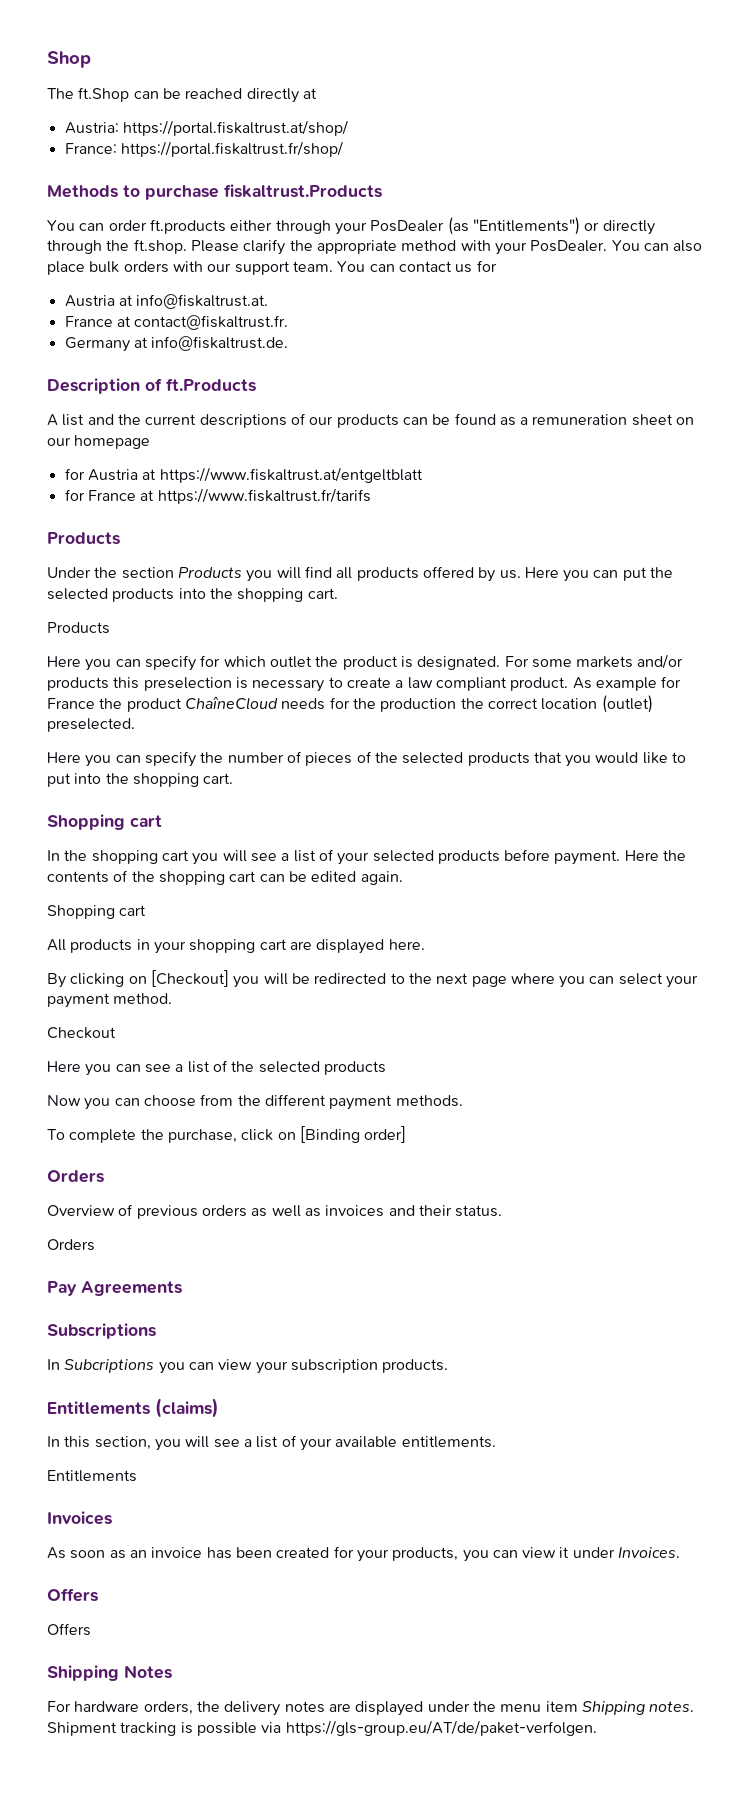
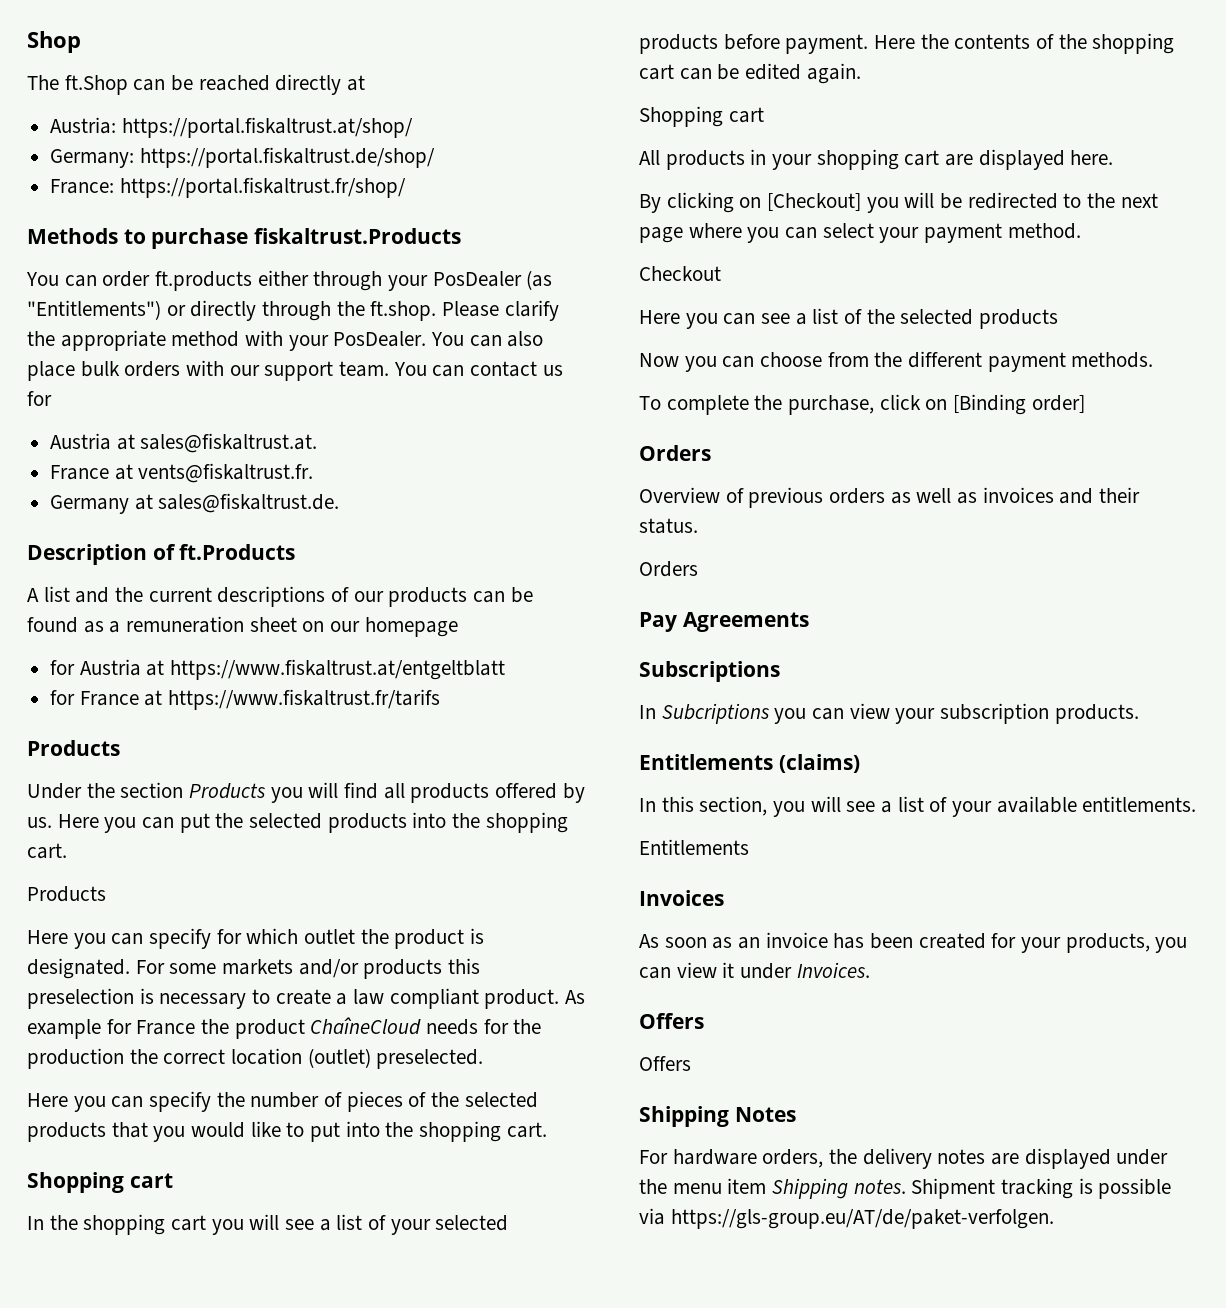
(348, 128) none -> [50,147,435,168] // Germany: https://portal.fiskaltrust.de/shop/
[136,294,269,309] [64,315,289,330] info@fiskaltrust.at. // France at contact@fiskaltrust.fr. -> [140,433,318,453] [50,463,314,483] sales@fiskaltrust.at. // France at vents@fiskaltrust.fr.
[151,336,289,351] info@fiskaltrust.de. -> [158,493,340,513] sales@fiskaltrust.de.

